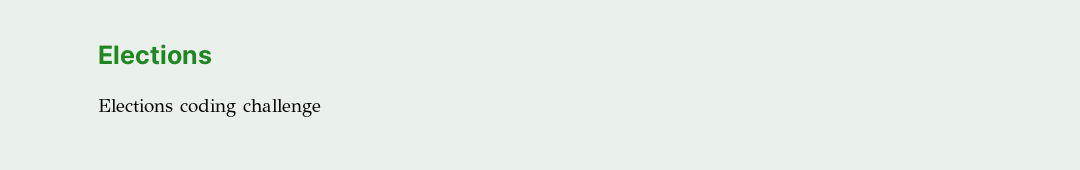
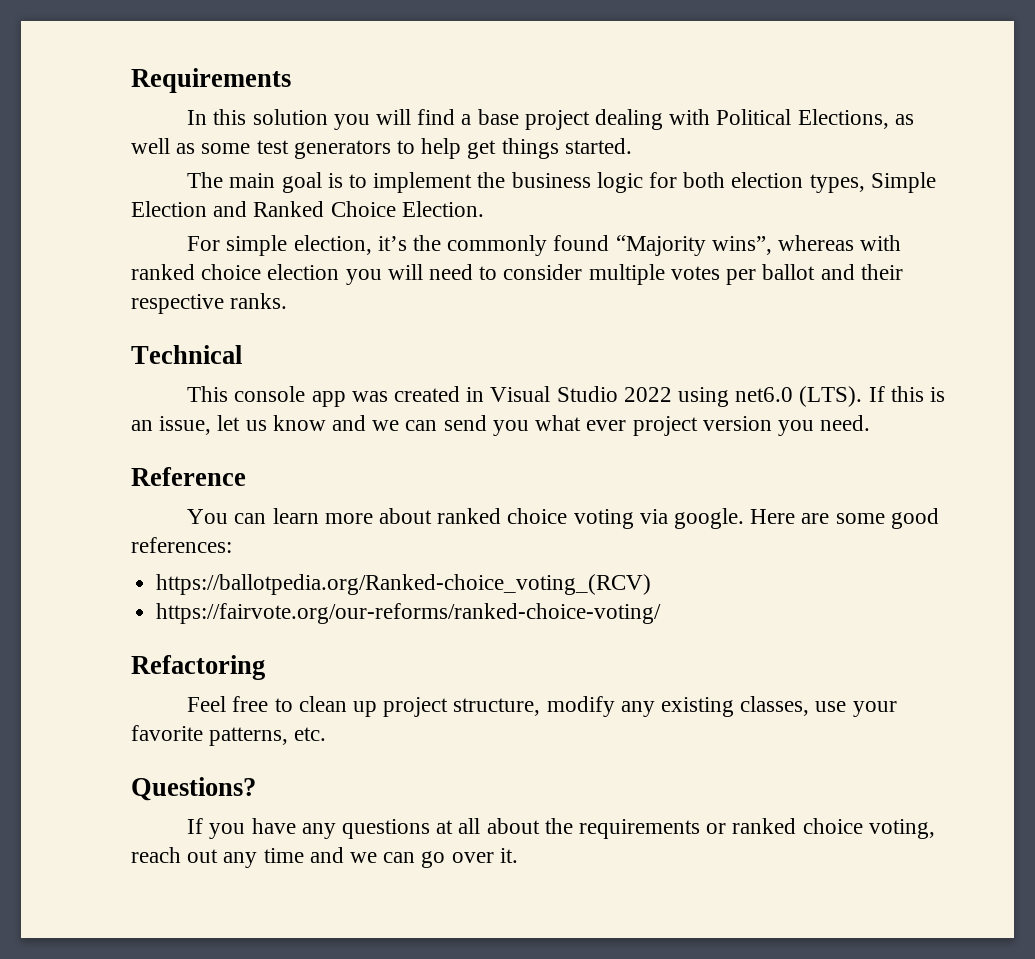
[98,44,212,65] [98,99,321,117] Elections // Elections coding challenge -> [131,68,291,93] [187,109,914,130] [131,138,632,159] [187,172,936,193] [131,201,484,217] [187,235,902,256] [131,264,903,285] [131,293,288,314] [131,345,242,364] [187,386,946,407] [131,415,871,436] [131,467,246,486] [187,508,939,529] [131,537,232,553] [156,574,652,595] [156,603,662,624] [131,655,265,680] [187,696,897,717] [131,725,327,746] [131,777,256,801] [187,818,935,839] [131,847,518,868] Requirements // In this solution you will find a base project dealing with Political Elections, as well as some test generators to help get things started. // The main goal is to implement the business logic for both election types, Simple Election and Ranked Choice Election. // For simple election, it’s the commonly found “Majority wins”, whereas with ranked choice election you will need to consider multiple votes per ballot and their respective ranks. // Technical // This console app was created in Visual Studio 2022 using net6.0 (LTS). If this is an issue, let us know and we can send you what ever project version you need. // Reference // You can learn more about ranked choice voting via google. Here are some good references: // https://ballotpedia.org/Ranked-choice_voting_(RCV) // https://fairvote.org/our-reforms/ranked-choice-voting/ // Refactoring // Feel free to clean up project structure, modify any existing classes, use your favorite patterns, etc. // Questions? // If you have any questions at all about the requirements or ranked choice voting, reach out any time and we can go over it.

